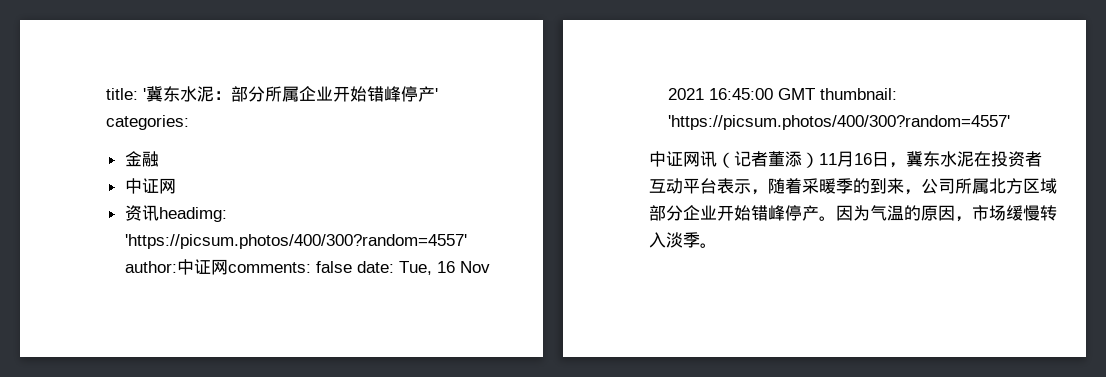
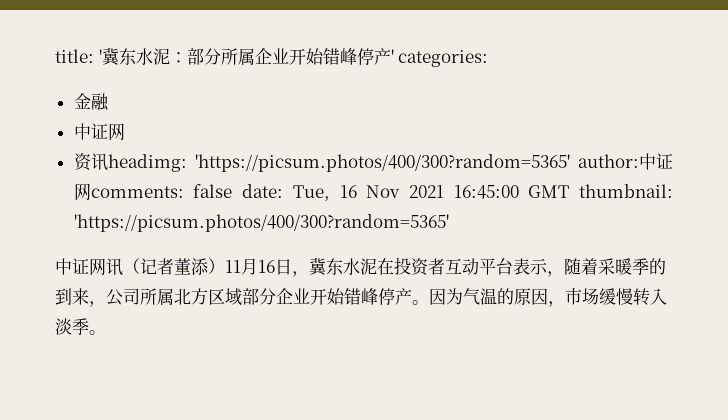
[124,234,467,249] 'https://picsum.photos/400/300?random=4557' -> [194,154,570,172] 'https://picsum.photos/400/300?random=5365'
[667,115,1010,130] 'https://picsum.photos/400/300?random=4557' -> [73,214,449,232] 'https://picsum.photos/400/300?random=5365'

